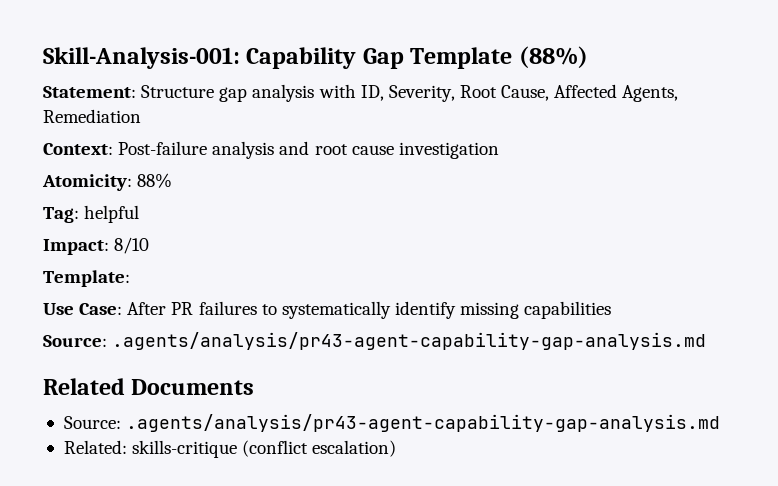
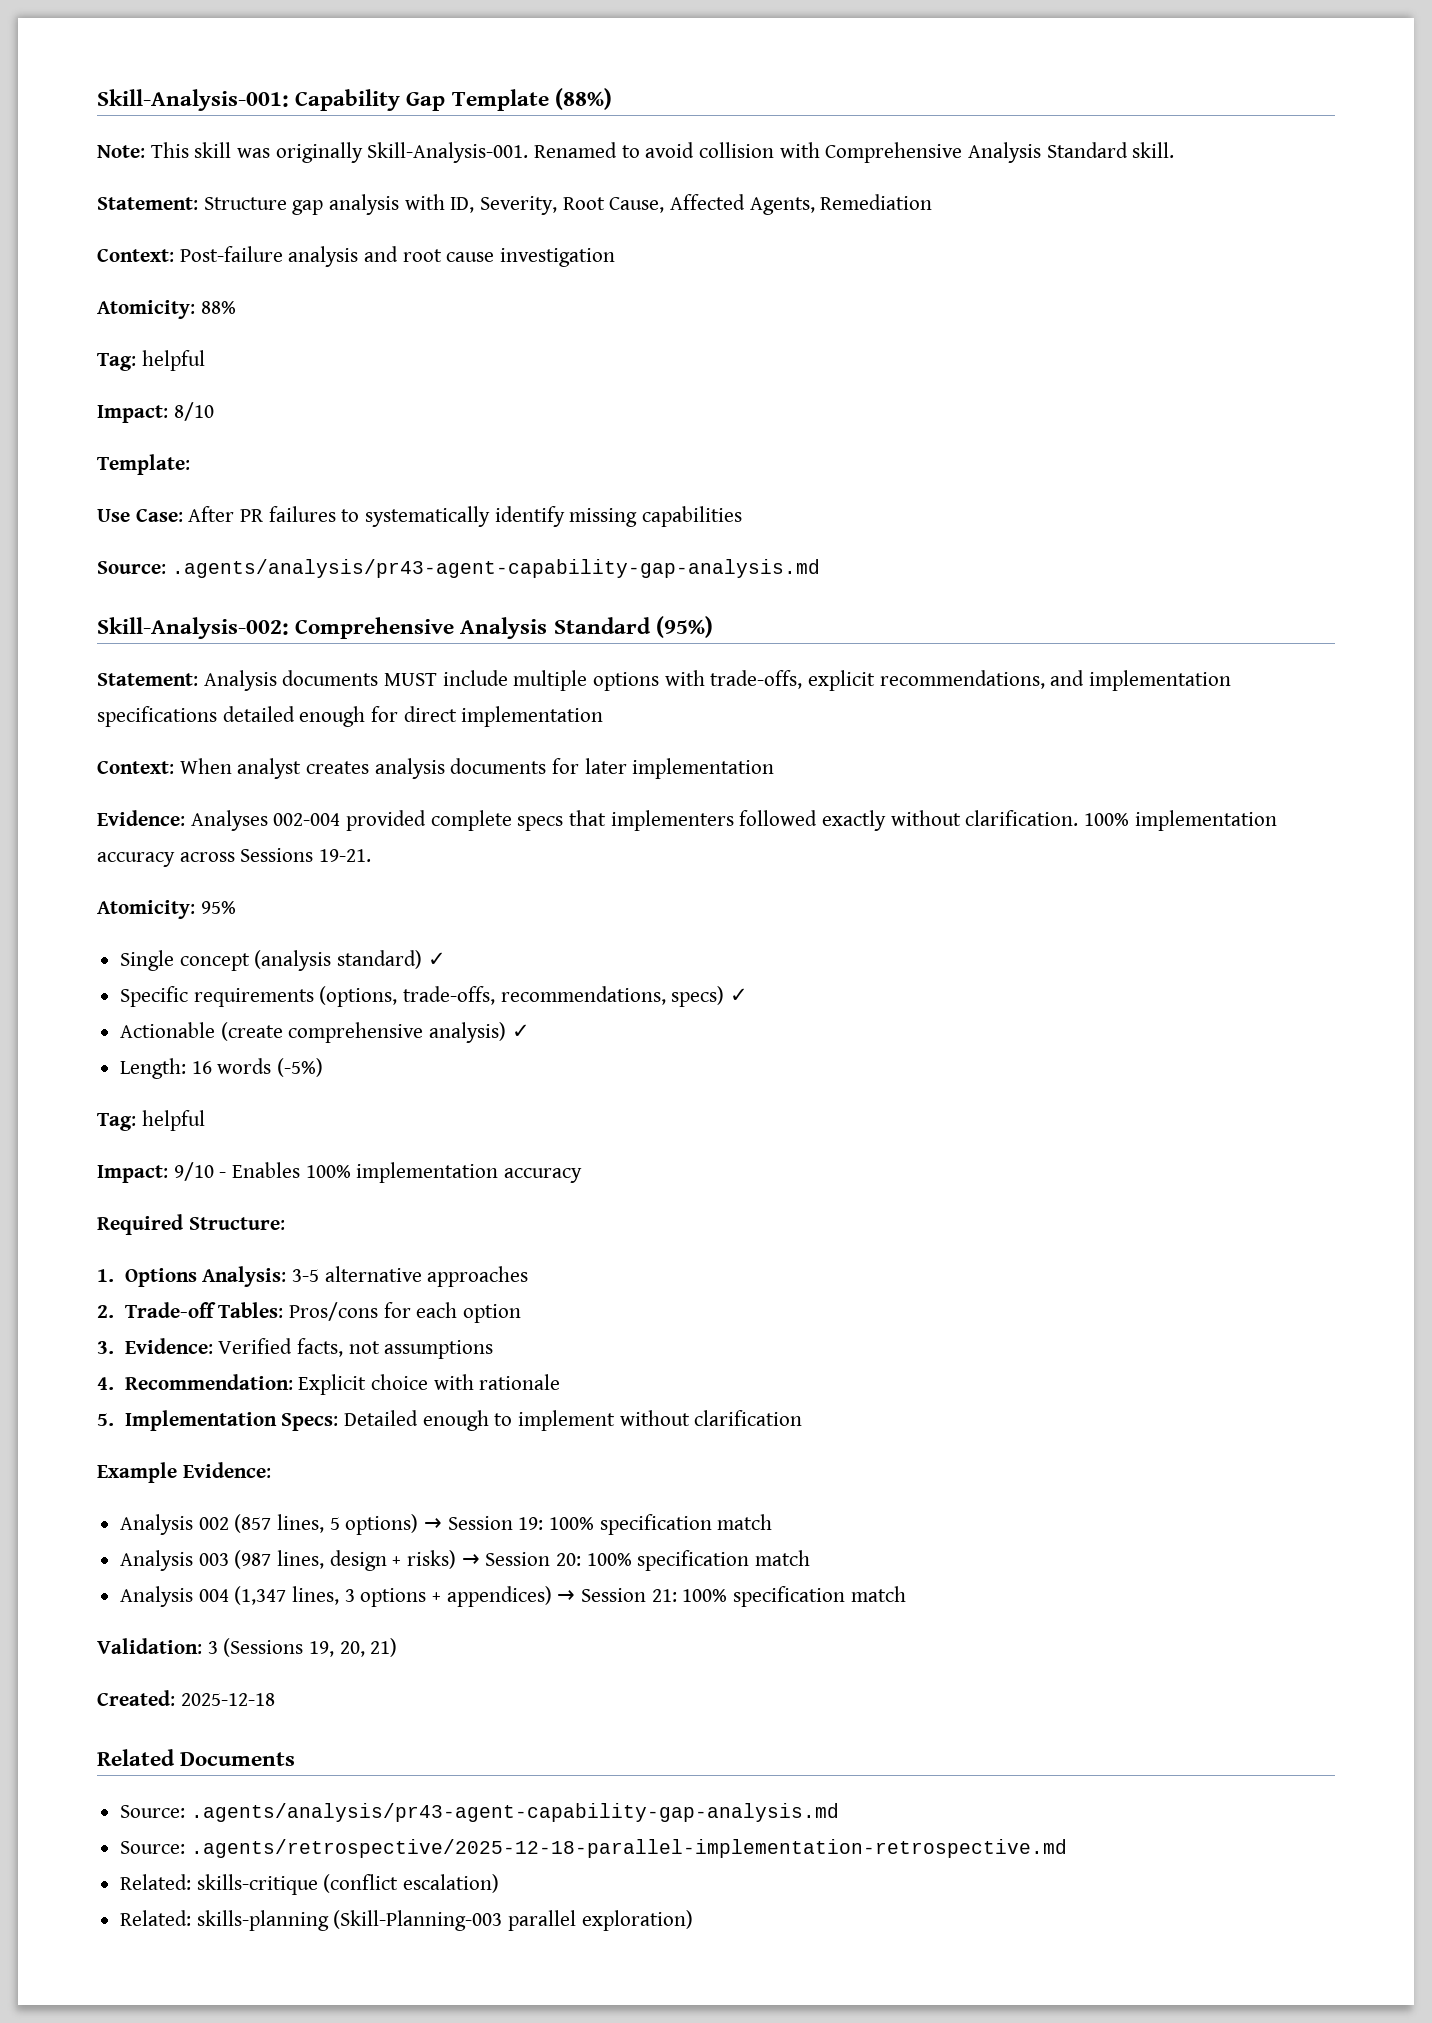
(588, 57) none -> [97,142,1175,163] // Note: This skill was originally Skill-Analysis-001. Renamed to avoid collision with Comprehensive Analysis Standard skill.
(707, 341) none -> [97,616,713,639] [97,670,1232,691] [97,706,604,727] [97,758,775,779] [97,810,1277,831] [97,848,372,867] [97,900,236,919] [120,950,446,971] [120,986,749,1007] [120,1022,530,1043] [120,1058,324,1079] [97,1110,205,1131] [97,1162,583,1183] [97,1214,285,1235] [97,1266,529,1287] [97,1302,521,1323] [97,1338,494,1359] [97,1374,561,1395] [97,1410,803,1431] [97,1462,271,1483] [120,1514,773,1535] [120,1550,811,1571] [120,1586,906,1607] [97,1638,398,1657] [97,1690,275,1706] // Skill-Analysis-002: Comprehensive Analysis Standard (95%) // Statement: Analysis documents MUST include multiple options with trade-offs, explicit recommendations, and implementation specifications detailed enough for direct implementation // Context: When analyst creates analysis documents for later implementation // Evidence: Analyses 002-004 provided complete specs that implementers followed exactly without clarification. 100% implementation accuracy across Sessions 19-21. // Atomicity: 95% // Single concept (analysis standard) ✓ // Specific requirements (options, trade-offs, recommendations, specs) ✓ // Actionable (create comprehensive analysis) ✓ // Length: 16 words (-5%) // Tag: helpful // Impact: 9/10 - Enables 100% implementation accuracy // Required Structure: // 1. Options Analysis: 3-5 alternative approaches // 2. Trade-off Tables: Pros/cons for each option // 3. Evidence: Verified facts, not assumptions // 4. Recommendation: Explicit choice with rationale // 5. Implementation Specs: Detailed enough to implement without clarification // Example Evidence: // Analysis 002 (857 lines, 5 options) → Session 19: 100% specification match // Analysis 003 (987 lines, design + risks) → Session 20: 100% specification match // Analysis 004 (1,347 lines, 3 options + appendices) → Session 21: 100% specification match // Validation: 3 (Sessions 19, 20, 21) // Created: 2025-12-18
(721, 423) none -> [120,1839,1067,1858] // Source: .agents/retrospective/2025-12-18-parallel-implementation-retrospective.md
(397, 448) none -> [120,1910,693,1931] // Related: skills-planning (Skill-Planning-003 parallel exploration)

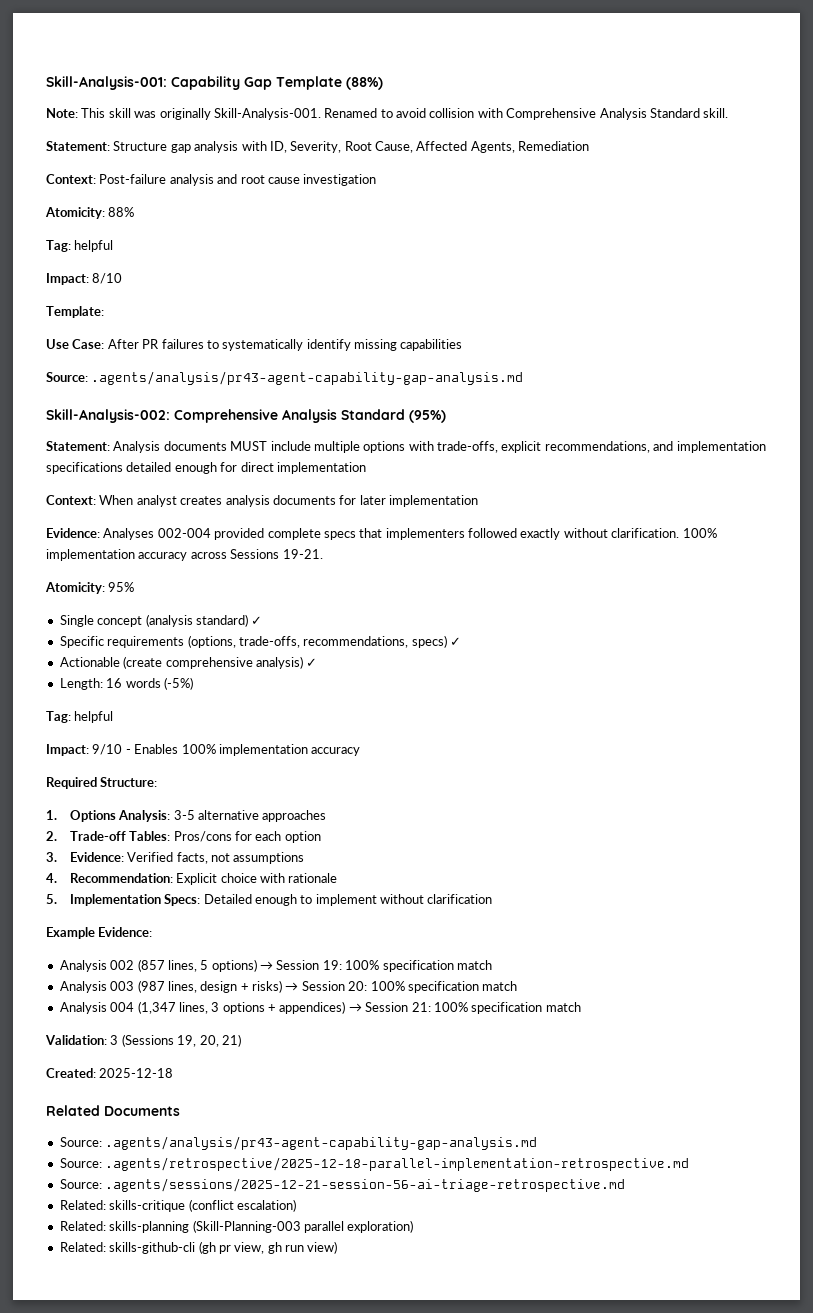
(1067, 1848) none -> [59,1178,626,1192] // Source: .agents/sessions/2025-12-21-session-56-ai-triage-retrospective.md
(693, 1920) none -> [59,1241,338,1254] // Related: skills-github-cli (gh pr view, gh run view)

